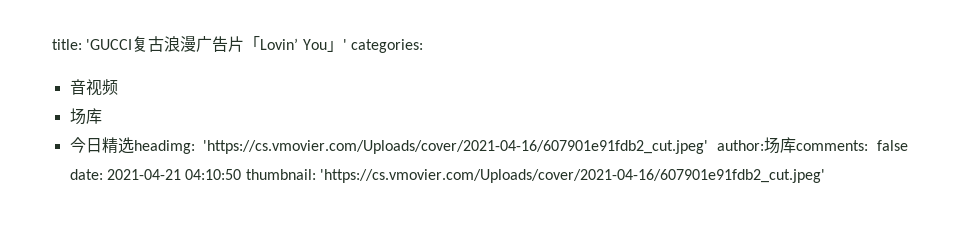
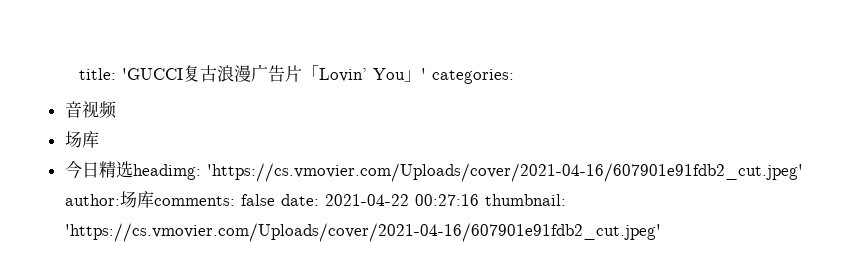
[106,169,242,180] 2021-04-21 04:10:50 -> [324,194,479,206] 2021-04-22 00:27:16

